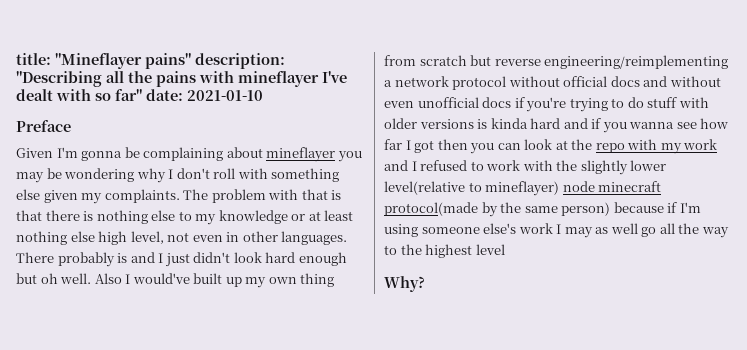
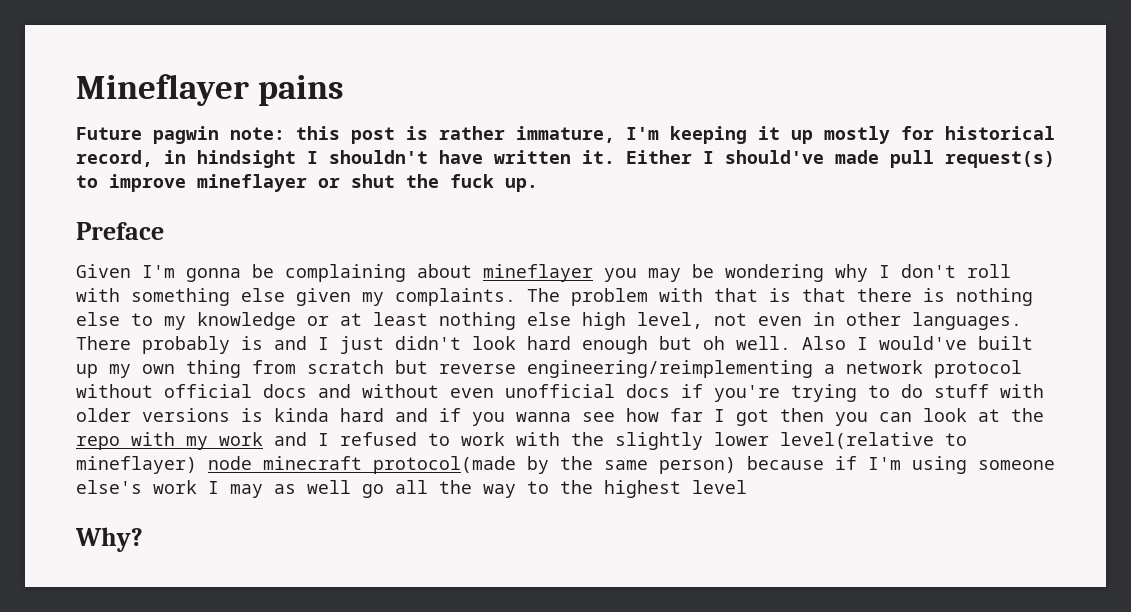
[16,53,285,69] [16,71,347,87] [16,89,263,101] title: "Mineflayer pains" description: "Describing all the pains with mineflayer I've dealt with so far" date: 2021-01-10 -> [76,74,345,106] [76,126,1055,144] [76,150,1055,168] [76,174,538,192] Mineflayer pains // Future pagwin note: this post is rather immature, I'm keeping it up mostly for historical record, in hindsight I shouldn't have written it. Either I should've made pull request(s) to improve mineflayer or shut the fuck up.

